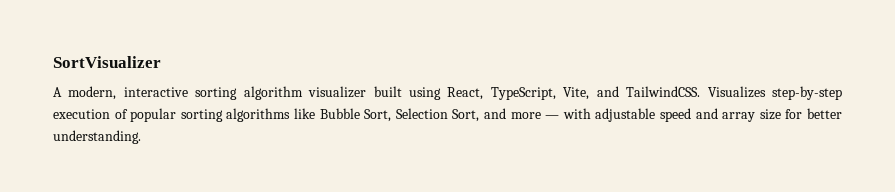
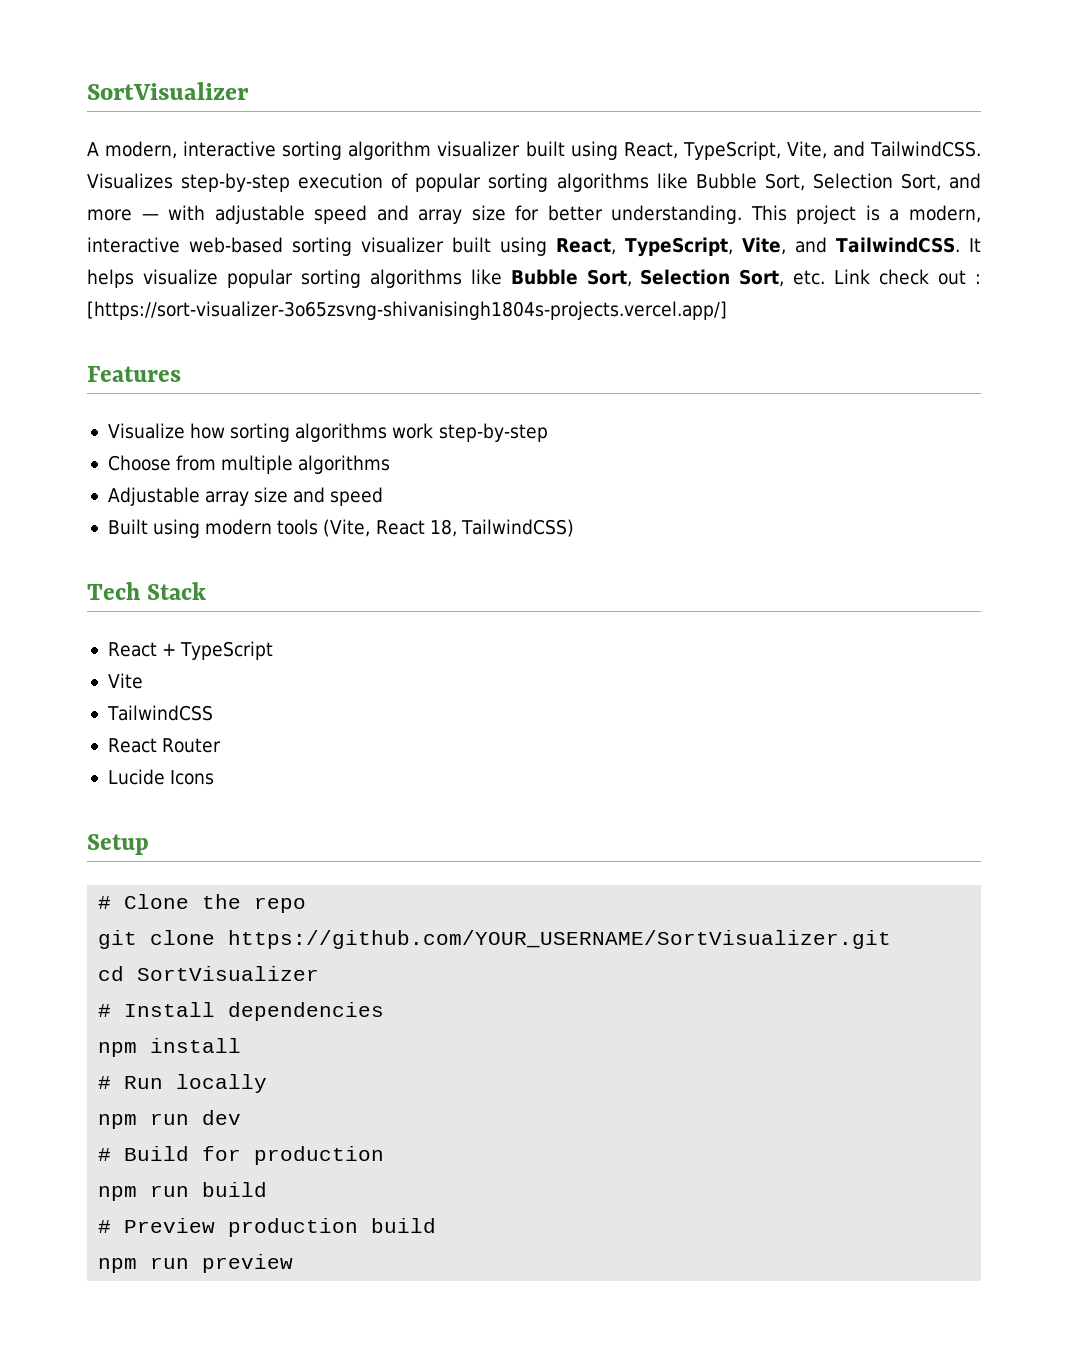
(141, 137) none -> [750,205,981,224] [87,237,981,257] [87,269,981,288] [87,301,727,320] [87,366,181,382] [107,423,548,442] [107,455,391,474] [107,487,384,506] [107,519,574,538] [87,582,207,600] [107,641,274,660] [107,673,143,689] [106,705,213,721] [107,738,222,753] [107,769,215,785] [87,834,149,855] [98,894,307,913] [98,930,892,949] [98,966,320,981] [98,1002,385,1021] [98,1038,242,1057] [98,1074,268,1093] [98,1110,242,1129] [98,1146,385,1165] [98,1182,268,1201] [98,1218,437,1237] [98,1254,294,1273] This project is a modern, interactive web-based sorting visualizer built using React, TypeScript, Vite, and TailwindCSS. It helps visualize popular sorting algorithms like Bubble Sort, Selection Sort, etc. Link check out : [https://sort-visualizer-3o65zsvng-shivanisingh1804s-projects.vercel.app/] // Features // Visualize how sorting algorithms work step-by-step // Choose from multiple algorithms // Adjustable array size and speed // Built using modern tools (Vite, React 18, TailwindCSS) // Tech Stack // React + TypeScript // Vite // TailwindCSS // React Router // Lucide Icons // Setup // # Clone the repo // git clone https://github.com/YOUR_USERNAME/SortVisualizer.git // cd SortVisualizer // # Install dependencies // npm install // # Run locally // npm run dev // # Build for production // npm run build // # Preview production build // npm run preview

